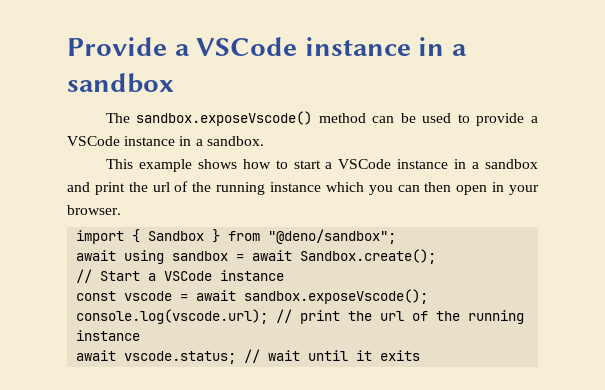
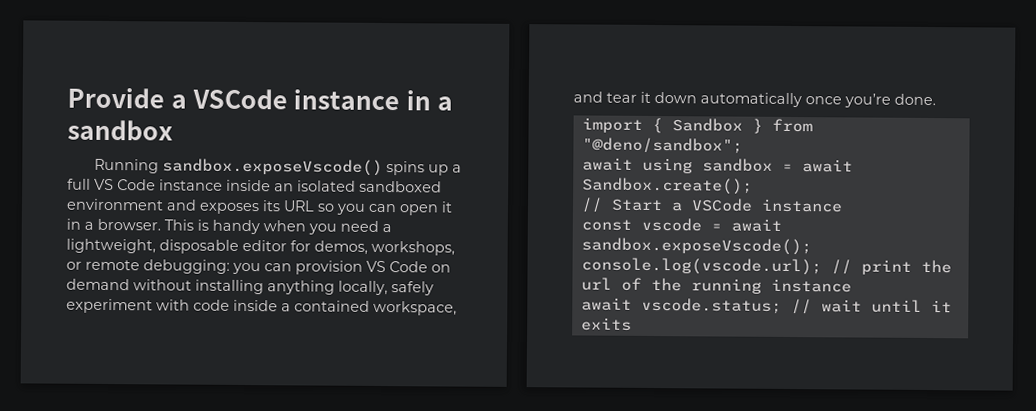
[105,111,538,126] [67,136,264,146] [105,159,538,172] [67,181,539,195] [67,205,121,215] The sandbox.exposeVscode() method can be used to provide a VSCode instance in a sandbox. // This example shows how to start a VSCode instance in a sandbox and print the url of the running instance which you can then open in your browser. -> [94,158,463,177] [67,178,442,193] [66,198,453,216] [66,218,392,235] [66,238,455,256] [66,259,451,275] [66,278,434,296] [66,298,457,316] [573,91,936,108] Running sandbox.exposeVscode() spins up a full VS Code instance inside an isolated sandboxed environment and exposes its URL so you can open it in a browser. This is handy when you need a lightweight, disposable editor for demos, workshops, or remote debugging: you can provision VS Code on demand without installing anything locally, safely experiment with code inside a contained workspace, and tear it down automatically once you’re done.

